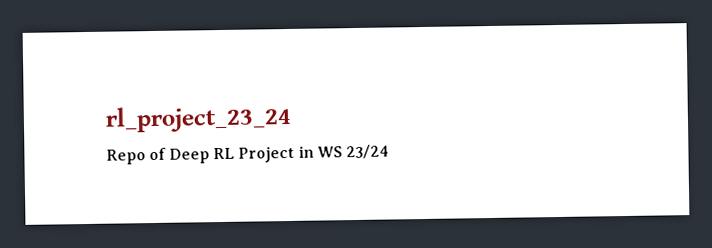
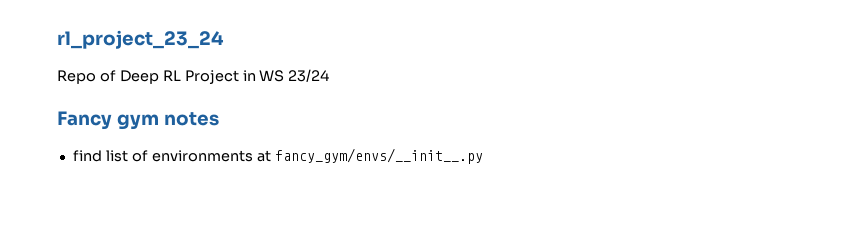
(390, 152) none -> [57,111,219,130] [72,148,483,164] // Fancy gym notes // find list of environments at fancy_gym/envs/__init__.py

